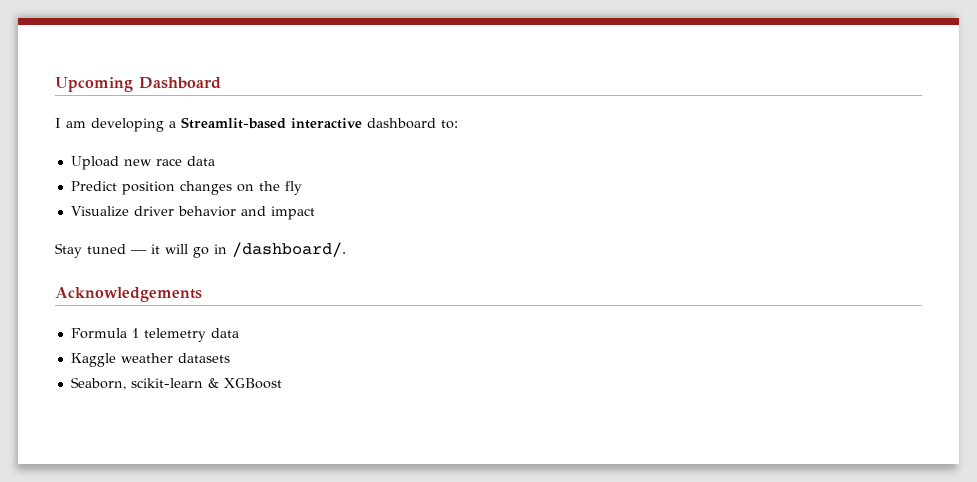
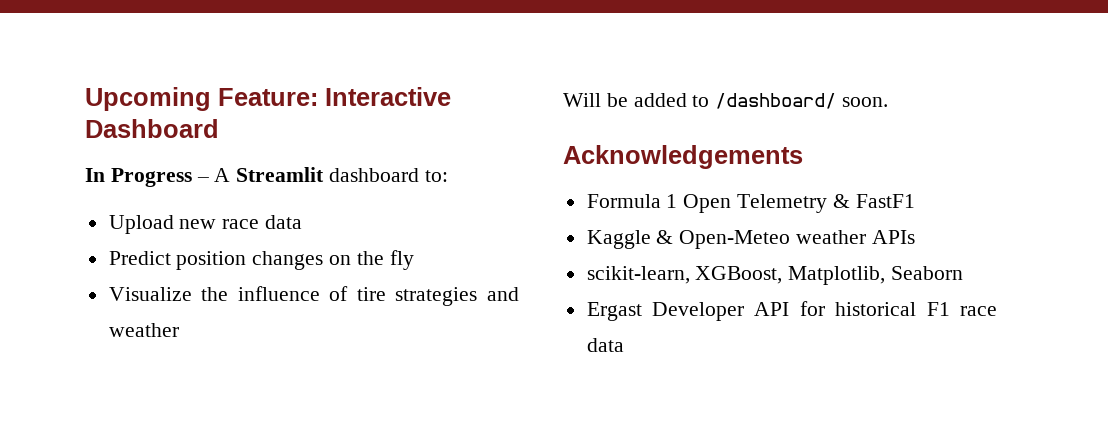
(133, 84) none -> [218,87,451,106] Feature: Interactive
[55,117,362,132] I am developing a Streamlit-based interactive -> [85,167,325,187] In Progress – A Streamlit
[133,206,315,220] [55,242,346,258] [55,287,202,302] [70,328,239,342] [70,353,230,367] [70,377,282,390] driver behavior and impact // Stay tuned — it will go in /dashboard/. // Acknowledgements // Formula 1 telemetry data // Kaggle weather datasets // Seaborn, scikit-learn & XGBoost -> [201,286,519,306] [108,323,179,337] [563,93,889,109] [563,145,803,169] [586,194,915,213] [586,230,915,249] [586,266,964,285] [586,301,997,321] [586,338,624,352] the influence of tire strategies and weather // Will be added to /dashboard/ soon. // Acknowledgements // Formula 1 Open Telemetry & FastF1 // Kaggle & Open-Meteo weather APIs // scikit-learn, XGBoost, Matplotlib, Seaborn // Ergast Developer API for historical F1 race data

